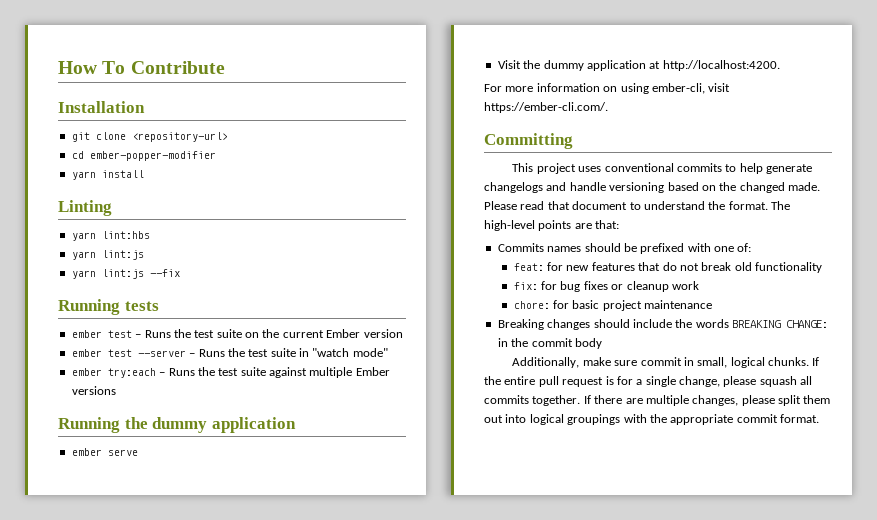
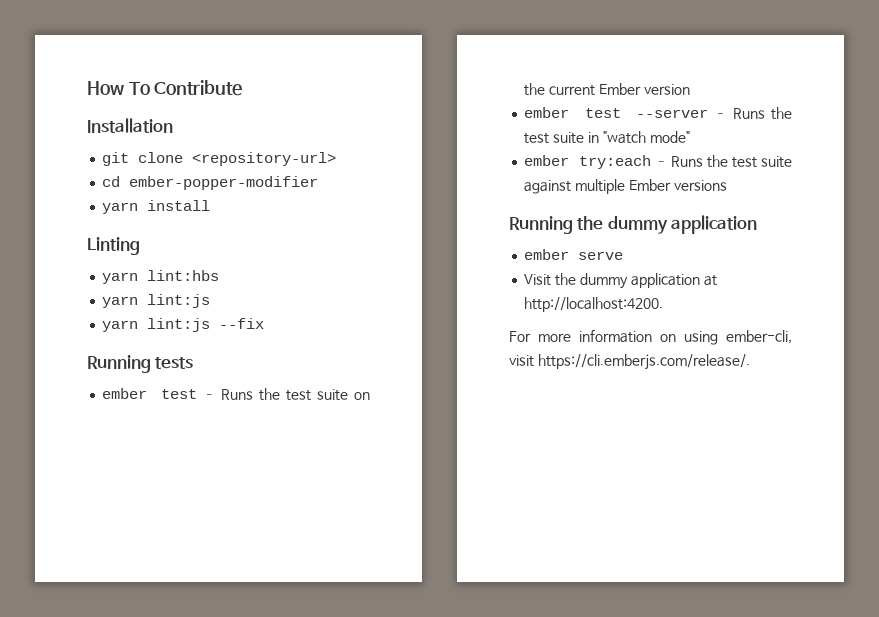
[484,102,608,113] [484,133,573,149] [512,163,813,174] [484,182,820,193] [484,201,790,210] [484,220,620,231] [497,243,752,254] [513,262,823,273] [513,281,699,292] [513,300,713,311] [497,319,828,330] [497,338,602,349] [512,357,820,368] [484,376,813,387] [484,395,831,406] [484,414,819,425] https://ember-cli.com/. // Committing // This project uses conventional commits to help generate changelogs and handle versioning based on the changed made. Please read that document to understand the format. The high-level points are that: // Commits names should be prefixed with one of: // feat: for new features that do not break old functionality // fix: for bug fixes or cleanup work // chore: for basic project maintenance // Breaking changes should include the words BREAKING CHANGE: in the commit body // Additionally, make sure commit in small, logical chunks. If the entire pull request is for a single change, please squash all commits together. If there are multiple changes, please split them out into logical groupings with the appropriate commit format. -> [537,354,750,370] https://cli.emberjs.com/release/.

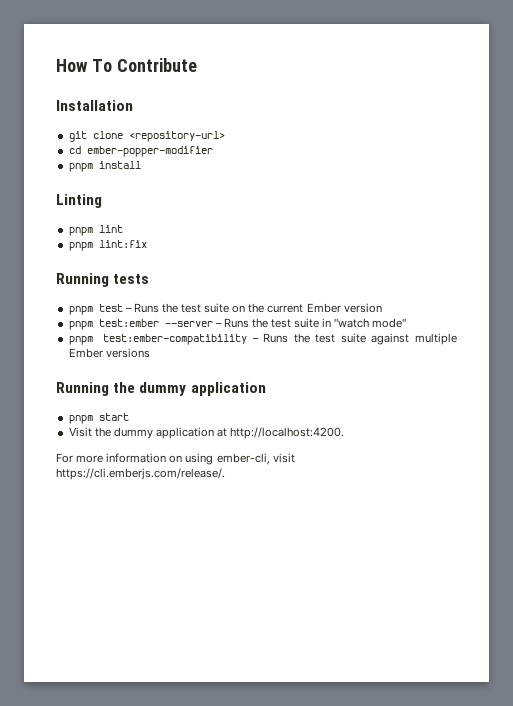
[102,202,139,214] yarn -> [68,163,93,172] pnpm
[102,270,220,284] [102,294,211,308] [102,318,265,332] yarn lint:hbs // yarn lint:js // yarn lint:js --fix -> [68,225,123,236] [68,240,147,251] pnpm lint // pnpm lint:fix
[102,388,148,399] ember -> [68,306,93,315] pnpm
[524,107,621,118] ember test -> [68,319,159,330] pnpm test:ember
[524,155,651,169] ember try:each -> [68,334,248,345] pnpm test:ember-compatibility
[524,249,624,260] ember serve -> [68,413,129,424] pnpm start

